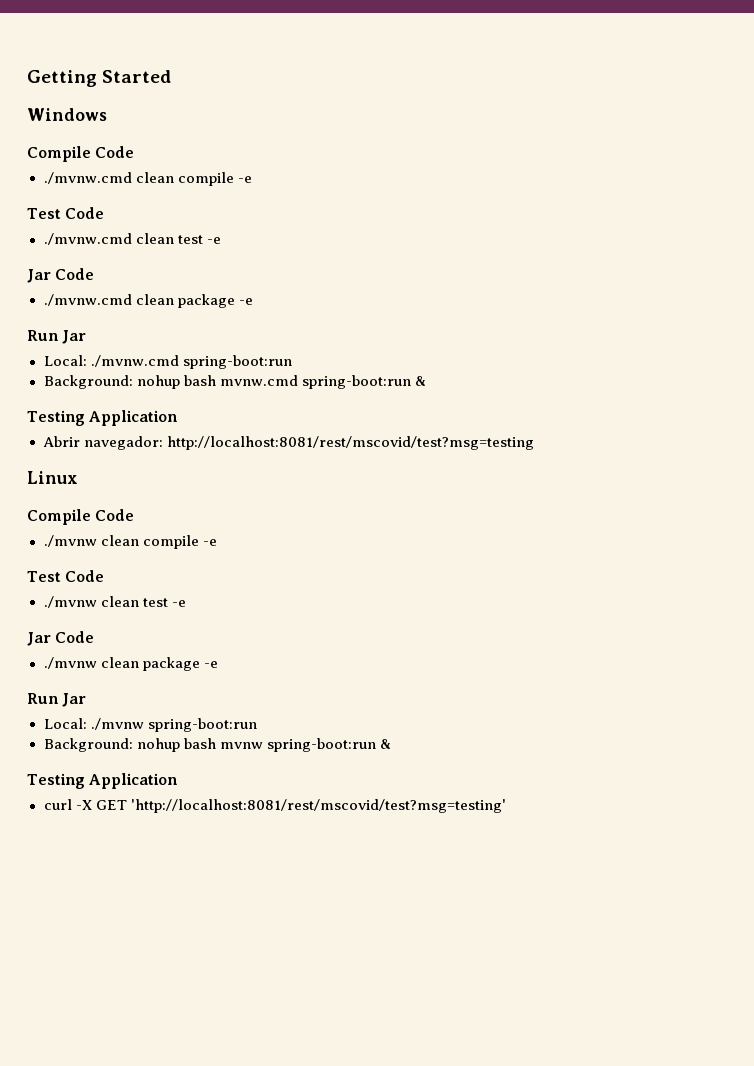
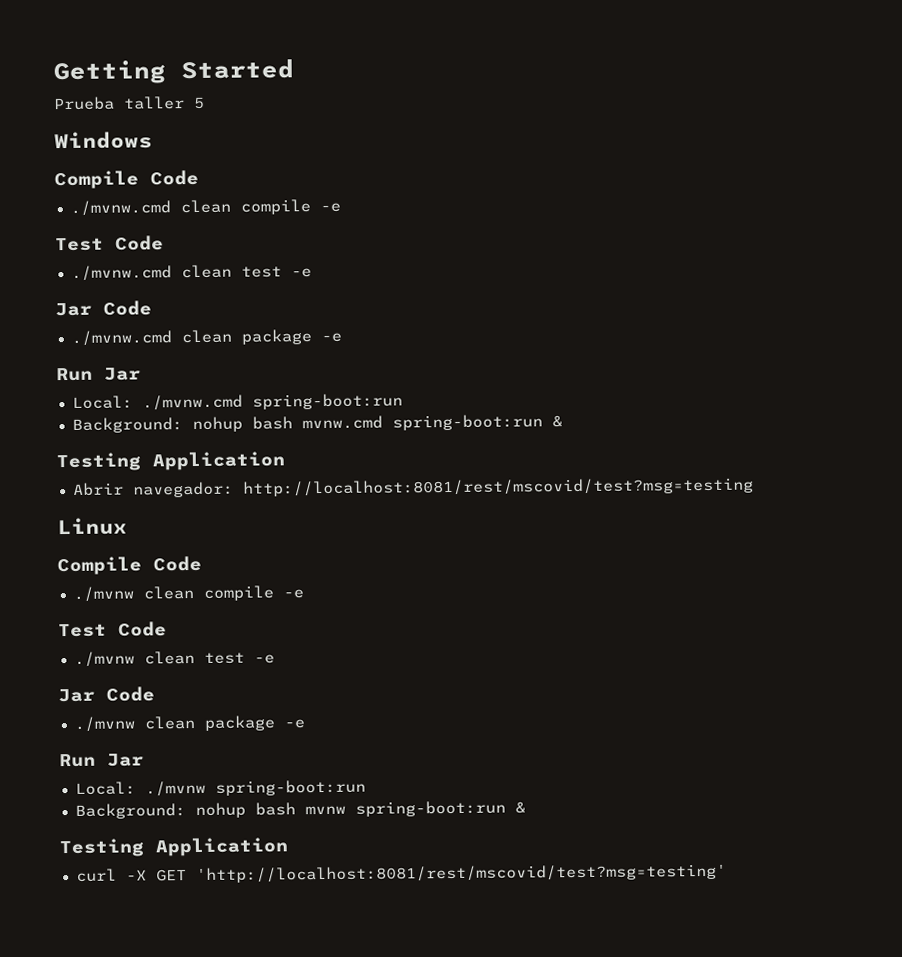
(172, 76) none -> [53,96,205,111] // Prueba taller 5

